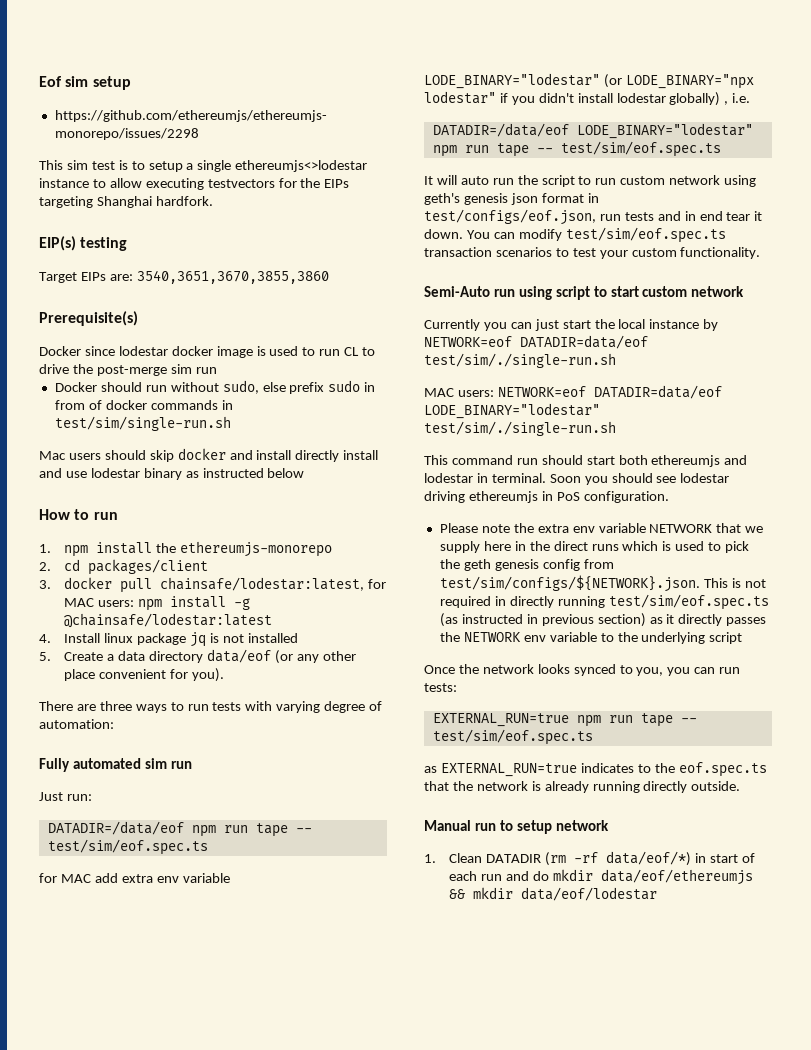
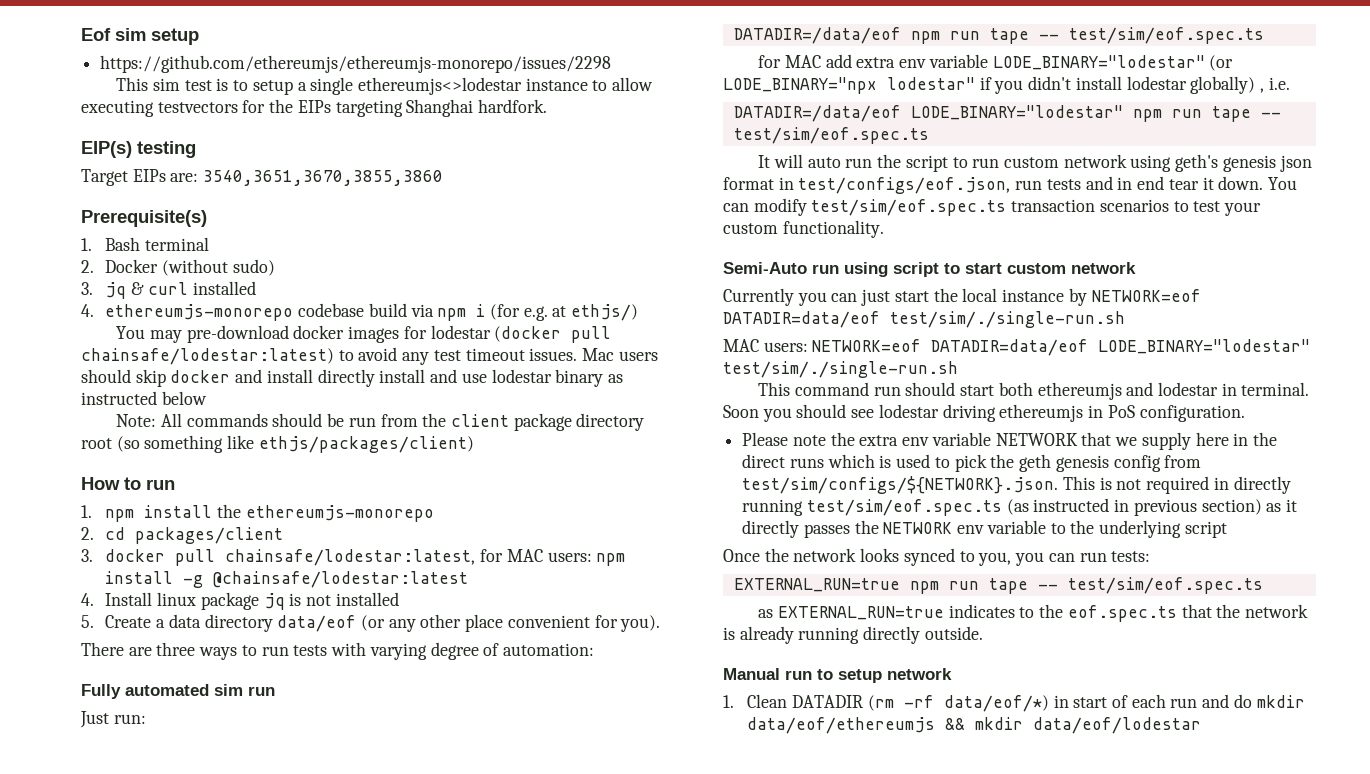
[39,346,376,358] [39,364,217,376] [54,380,376,394] [54,400,233,410] [54,416,231,431] Docker since lodestar docker image is used to run CL to drive the post-merge sim run // Docker should run without sudo, else prefix sudo in from of docker commands in test/sim/single-run.sh // -> [81,237,210,251] [81,259,275,276] [81,281,256,299] [81,303,639,321] [116,325,612,343] [81,347,578,365] 1. Bash terminal // 2. Docker (without sudo) // 3. jq & curl installed // 4. ethereumjs-monorepo codebase build via npm i (for e.g. at ethjs/) // You may pre-download docker images for lodestar (docker pull chainsafe/lodestar:latest) to avoid any test timeout issues.
(305, 473) none -> [116,413,645,431] [81,435,474,453] // Note: All commands should be run from the client package directory root (so something like ethjs/packages/client)

